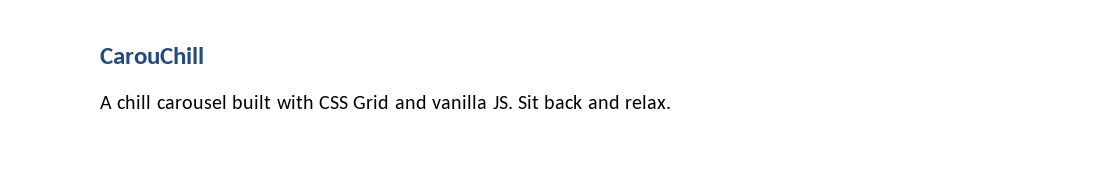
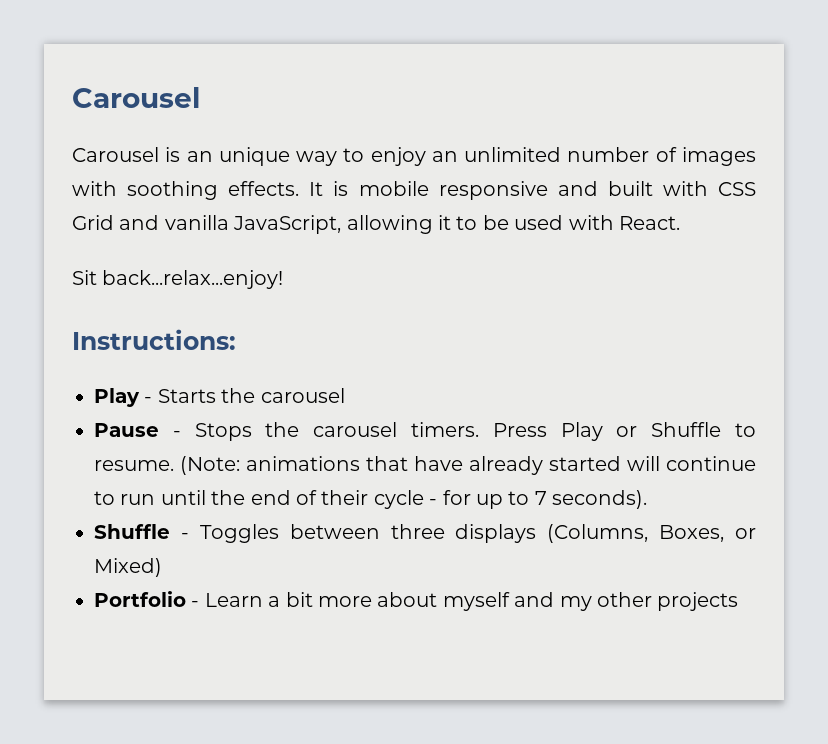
[100,47,204,64] [100,95,227,109] CarouChill // A chill carousel -> [72,87,200,108] [72,147,756,166] [72,181,598,200] Carousel // Carousel is an unique way to enjoy an unlimited number of images with soothing effects. It is mobile responsive and
[492,95,672,109] JS. Sit back and relax. -> [233,215,680,234] [72,270,284,289] [72,329,236,350] [94,388,345,407] [94,422,756,441] [94,456,756,475] [94,490,648,509] [94,524,756,543] [94,558,162,577] [94,591,739,611] JavaScript, allowing it to be used with React. // Sit back...relax...enjoy! // Instructions: // Play - Starts the carousel // Pause - Stops the carousel timers. Press Play or Shuffle to resume. (Note: animations that have already started will continue to run until the end of their cycle - for up to 7 seconds). // Shuffle - Toggles between three displays (Columns, Boxes, or Mixed) // Portfolio - Learn a bit more about myself and my other projects

